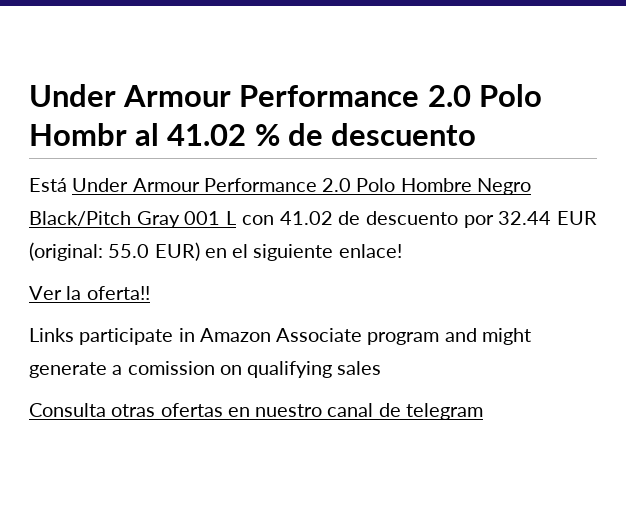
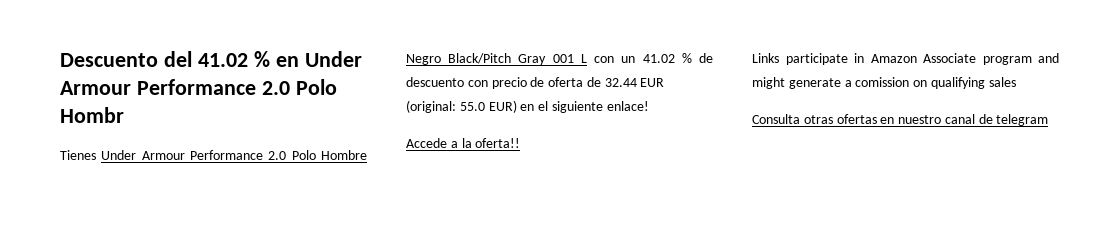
(29, 95) none -> [60,51,299,67] Descuento del 41.02 % en
[135,123,477,146] [29,178,67,192] al 41.02 % de descuento // Está -> [60,150,96,160] // Tienes
[279,211,494,228] 41.02 de descuento por -> [621,53,713,63] [406,77,601,89] un 41.02 % de descuento con precio de oferta de
[29,286,62,300] Ver -> [406,138,458,148] Accede a

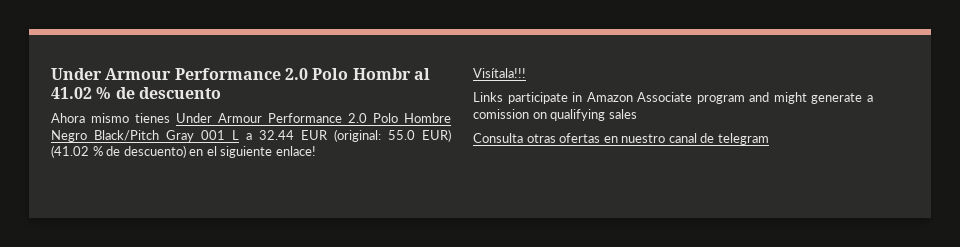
[60,51,299,67] Descuento del 41.02 % en -> (51, 74) none
[60,150,96,160] // Tienes -> [413,68,430,80] [51,87,221,99] [51,113,170,123] al 41.02 % de descuento // Ahora mismo tienes
[594,53,713,63] [406,77,601,89] con un 41.02 % de descuento con precio de oferta de -> [246,133,252,140] a
(517, 106) none -> [51,145,186,158] (41.02 % de descuento)
[406,138,521,148] Accede a la oferta!! -> [473,68,526,78] Visítala!!!

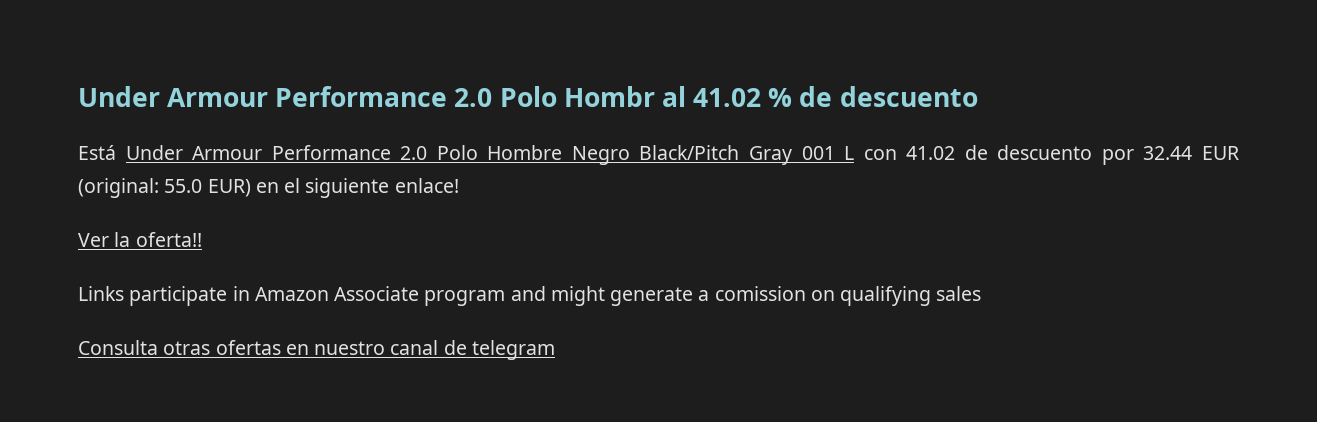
[51,113,170,123] Ahora mismo tienes -> [78,145,116,160] Está
[246,133,252,140] a -> [863,145,1134,165] con 41.02 de descuento por
[51,145,186,158] (41.02 % de descuento) -> (251, 188) none
[473,68,526,78] Visítala!!! -> [78,232,202,247] Ver la oferta!!

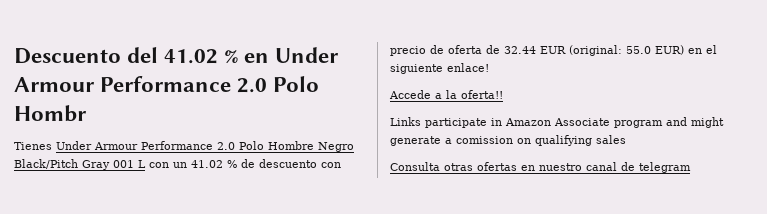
(78, 96) none -> [14,47,270,64] Descuento del 41.02 % en
[661,86,978,107] [78,145,116,160] al 41.02 % de descuento // Está -> [14,142,52,150] // Tienes
[906,145,1134,165] 41.02 de descuento por -> [173,159,341,168] [390,45,500,56] un 41.02 % de descuento con precio de oferta de
[78,233,109,247] Ver -> [389,90,442,99] Accede a

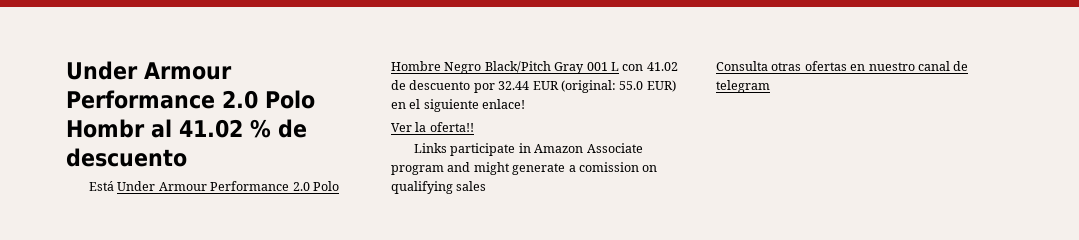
[14,47,270,64] Descuento del 41.02 % en -> (66, 70) none
[14,142,52,150] // Tienes -> [151,119,307,138] [66,148,187,167] [89,181,115,191] al 41.02 % de descuento // Está
[173,159,341,168] [390,45,500,56] un 41.02 % de descuento con precio de oferta de -> [646,62,678,71] [391,80,495,93] 41.02 de descuento por
[389,90,442,99] Accede a -> [391,123,412,132] Ver

